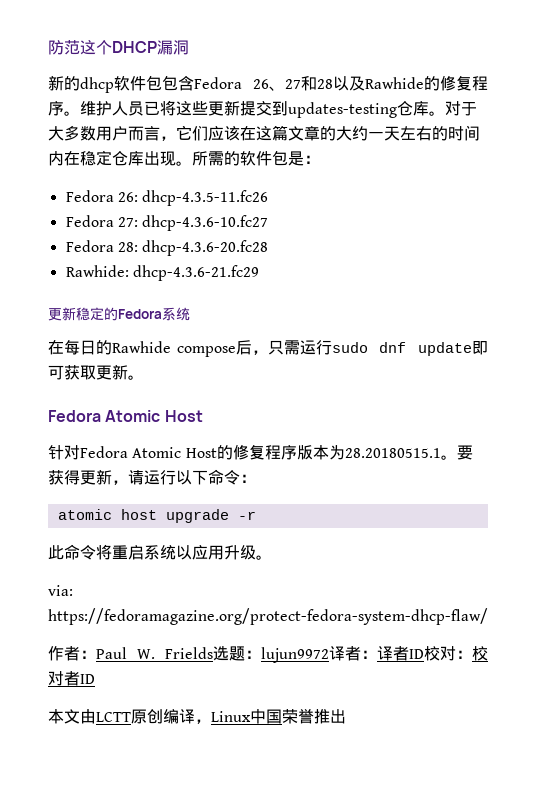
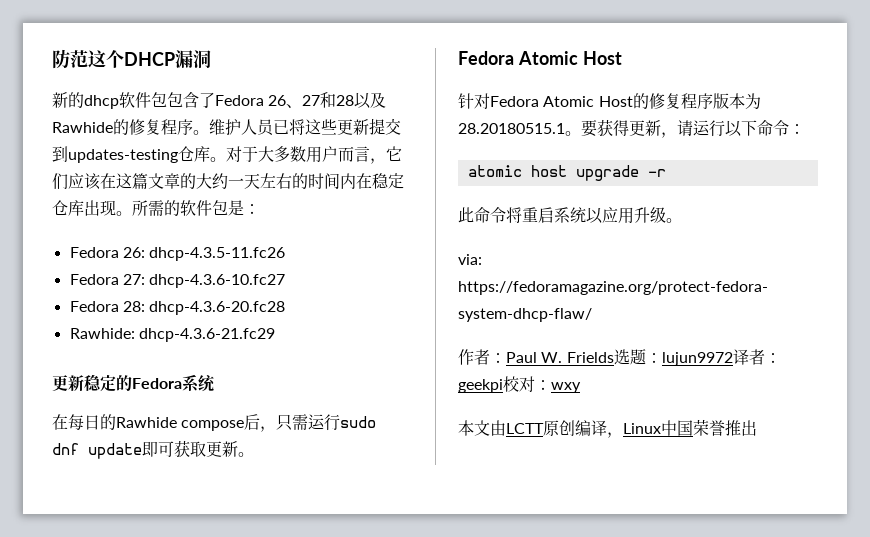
(194, 83) none -> [199,92,215,108] 了
[377,646,488,661] [48,671,95,686] 译者ID校对：校对者ID -> [458,376,581,393] geekpi校对：wxy

